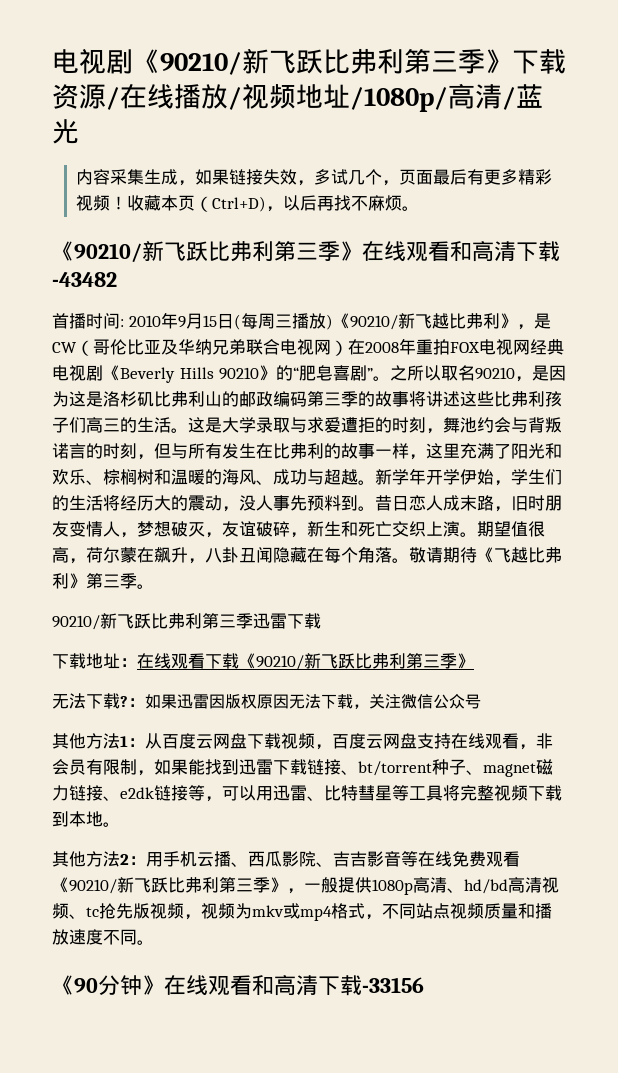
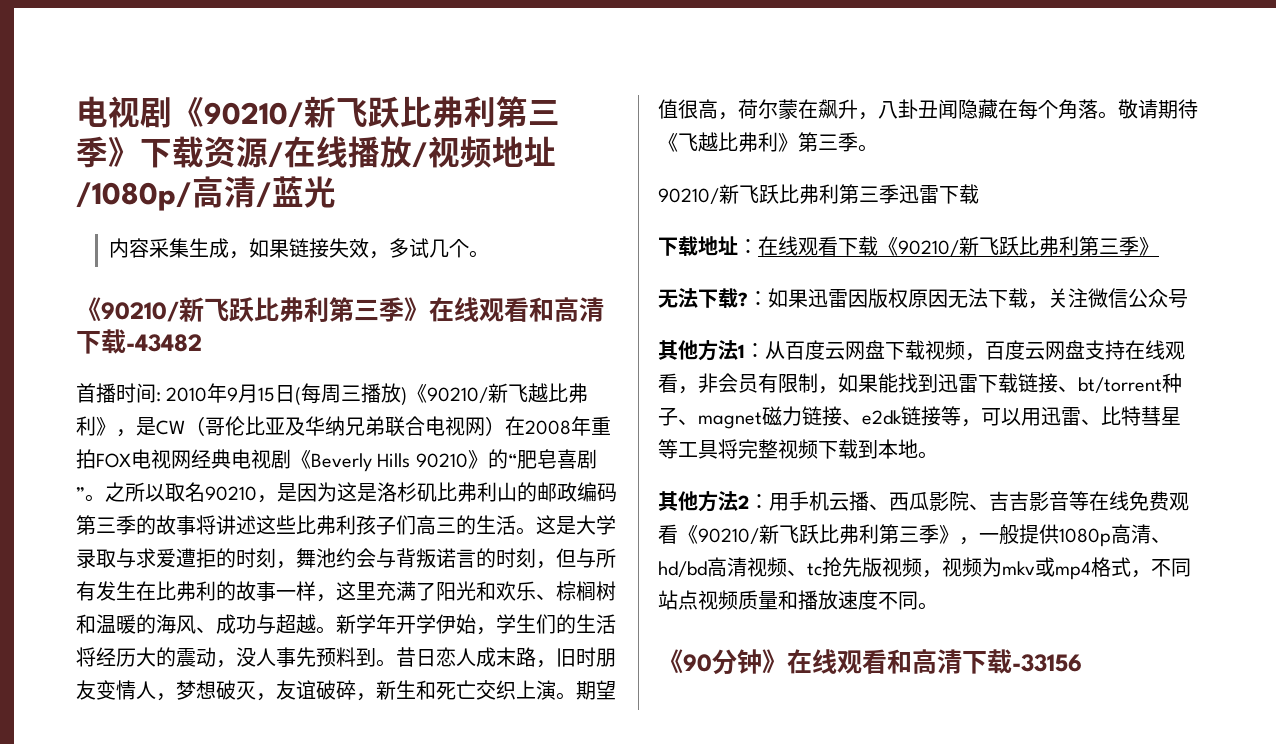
[381,169,552,186] [75,195,402,212] ，页面最后有更多精彩视频！收藏本页（Ctrl+D)，以后再找不麻烦 -> (469, 248) none

